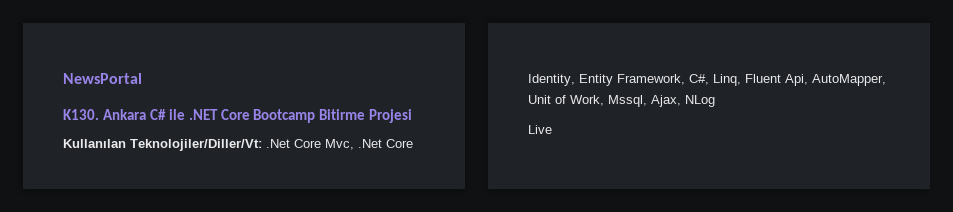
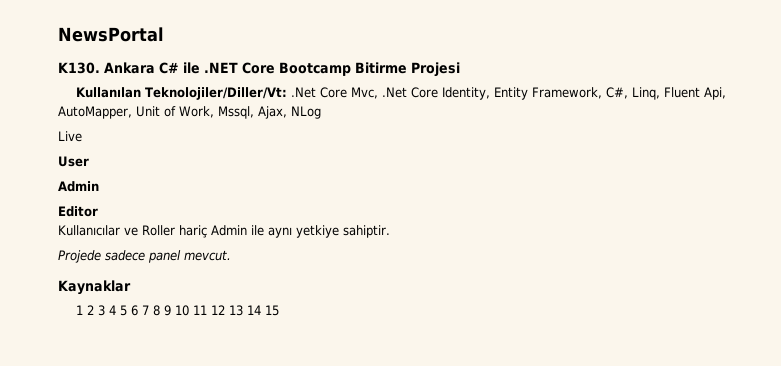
(552, 129) none -> [58,156,89,167] [58,181,99,192] [58,206,98,217] [58,225,390,238] [58,250,231,263] [58,280,131,295] [76,305,280,316] // User // Admin // Editor // Kullanıcılar ve Roller hariç Admin ile aynı yetkiye sahiptir. // Projede sadece panel mevcut. // Kaynaklar // 1 2 3 4 5 6 7 8 9 10 11 12 13 14 15

